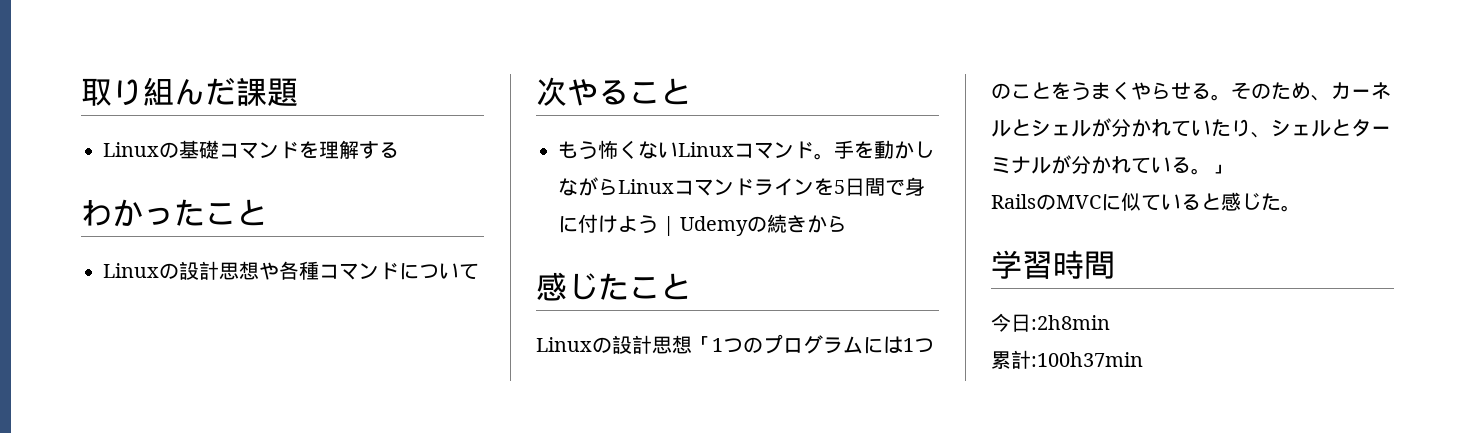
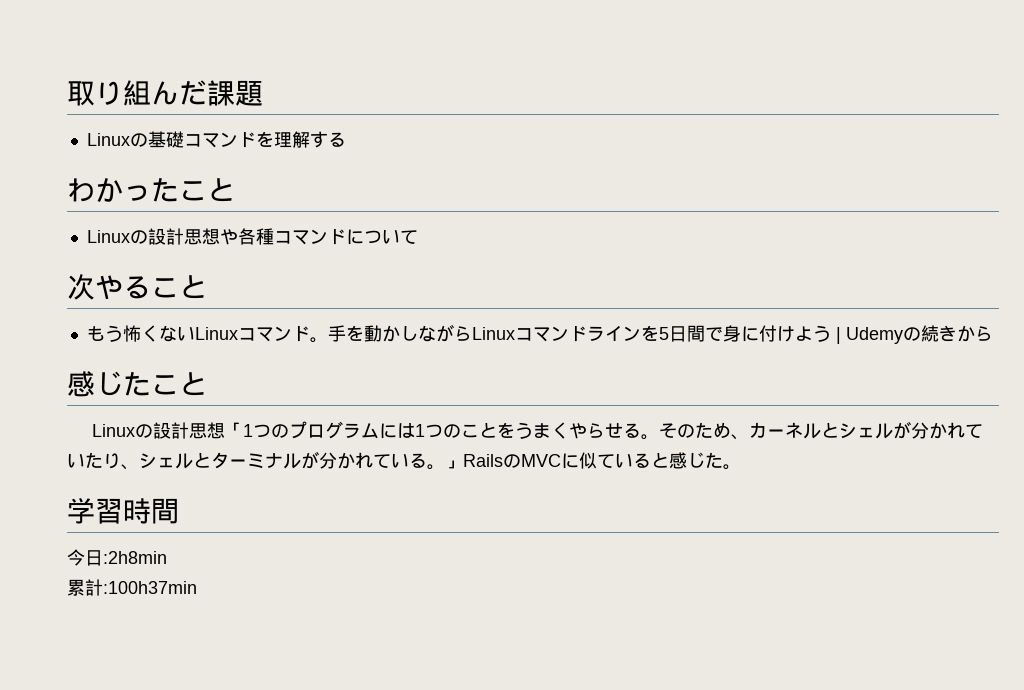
(1231, 169) // -> (463, 464) none

